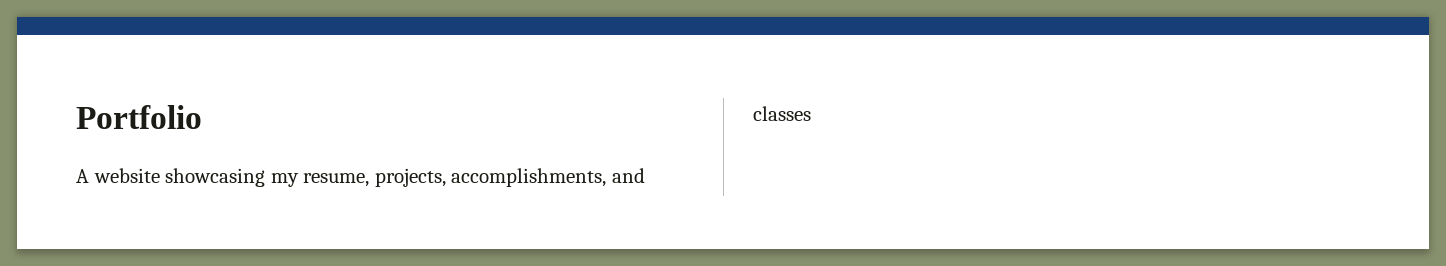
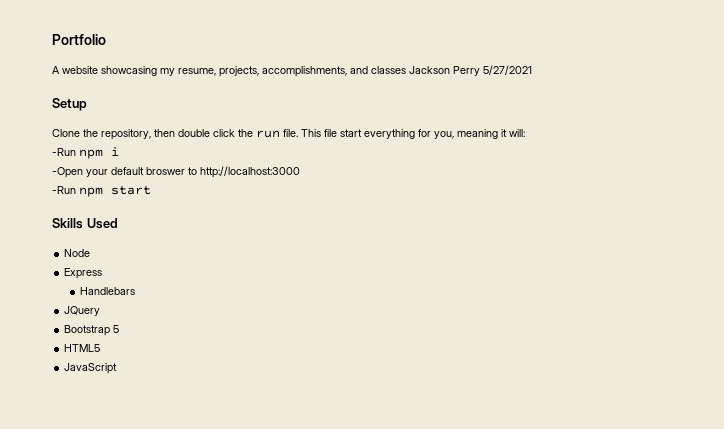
(811, 113) none -> [409,65,532,76] [52,98,87,111] [52,129,525,140] [52,147,119,159] [52,166,300,178] [52,186,151,197] [52,218,118,229] [64,249,91,257] [64,268,103,279] [79,287,135,295] [64,306,101,316] [64,325,120,336] [64,344,101,352] [64,363,118,374] Jackson Perry 5/27/2021 // Setup // Clone the repository, then double click the run file. This file start everything for you, meaning it will: // -Run npm i // -Open your default broswer to http://localhost:3000 // -Run npm start // Skills Used // Node // Express // Handlebars // JQuery // Bootstrap 5 // HTML5 // JavaScript

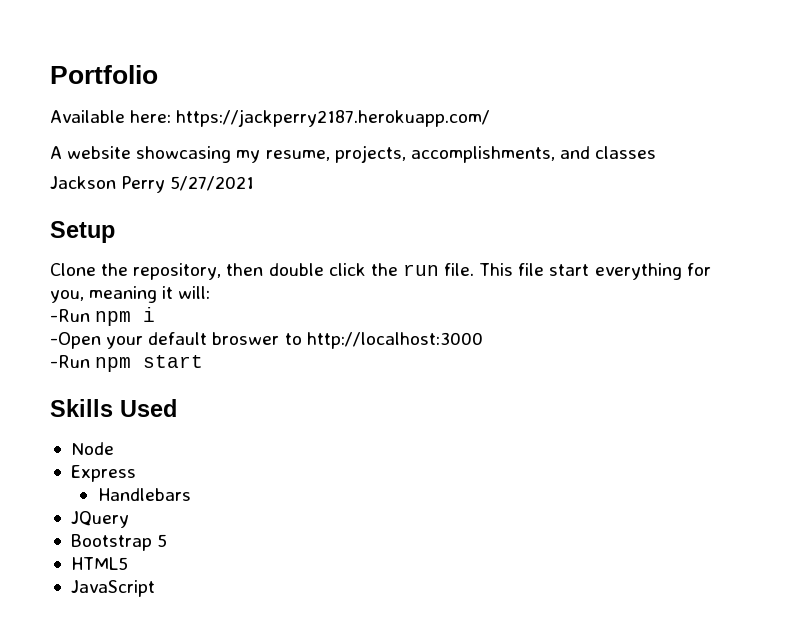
(106, 39) none -> [50,109,491,127] // Available here: https://jackperry2187.herokuapp.com/
(406, 70) none -> (657, 152) //

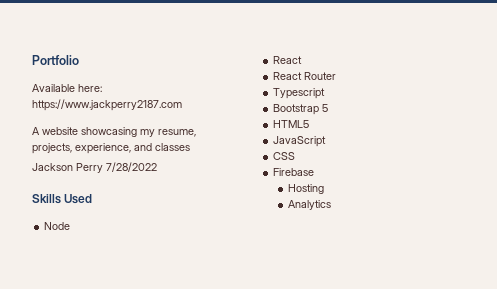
[176,109,491,127] https://jackperry2187.herokuapp.com/ -> [32,99,182,111] https://www.jackperry2187.com
[410,146,555,163] accomplishments, -> [75,143,131,154] experience,
[170,176,255,191] [50,221,115,243] [50,263,711,280] [50,286,211,303] [50,307,156,326] [50,332,483,349] [50,355,204,372] 5/27/2021 // Setup // Clone the repository, then double click the run file. This file start everything for you, meaning it will: // -Run npm i // -Open your default broswer to http://localhost:3000 // -Run npm start -> [106,162,157,172] 7/28/2022
[70,465,136,482] [97,488,191,501] [70,511,129,528] Express // Handlebars // JQuery -> [273,56,303,64] [273,72,337,80] [273,88,326,99] React // React Router // Typescript
(155, 588) none -> [273,152,296,160] [273,168,315,176] [287,184,324,194] [287,200,331,210] // CSS // Firebase // Hosting // Analytics

